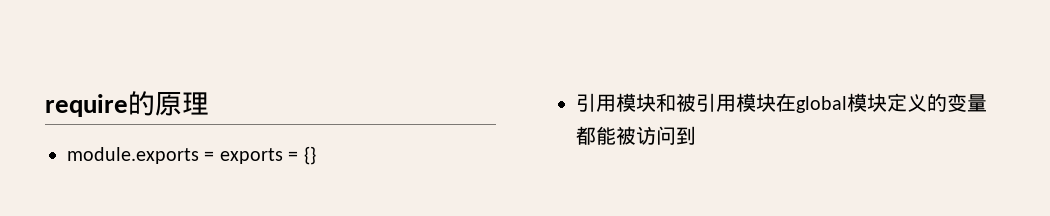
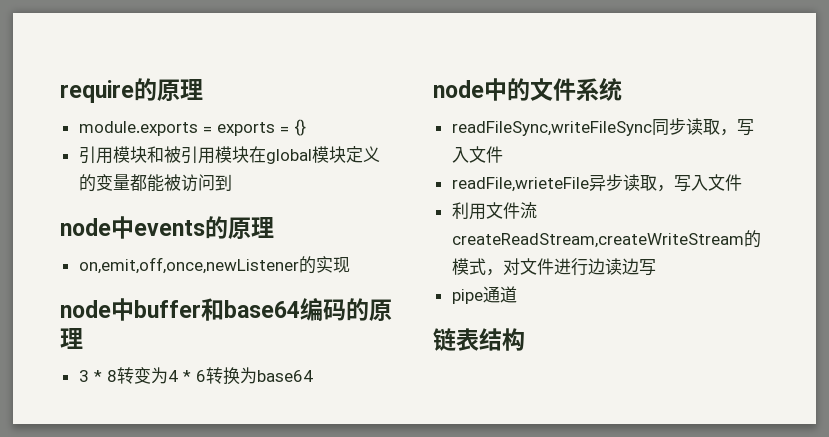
(696, 135) none -> [60,216,274,239] [78,256,350,274] [60,298,392,321] [60,328,83,349] [78,367,313,385] [433,78,622,101] [451,118,754,136] [451,146,503,163] [451,174,742,192] [451,202,537,220] [451,230,761,248] [451,258,656,276] [451,286,517,304] [433,328,525,351] // node中events的原理 // on,emit,off,once,newListener的实现 // node中buffer和base64编码的原理 // 3 * 8转变为4 * 6转换为base64 // node中的文件系统 // readFileSync,writeFileSync同步读取，写入文件 // readFile,wrieteFile异步读取，写入文件 // 利用文件流createReadStream,createWriteStream的模式，对文件进行边读边写 // pipe通道 // 链表结构

